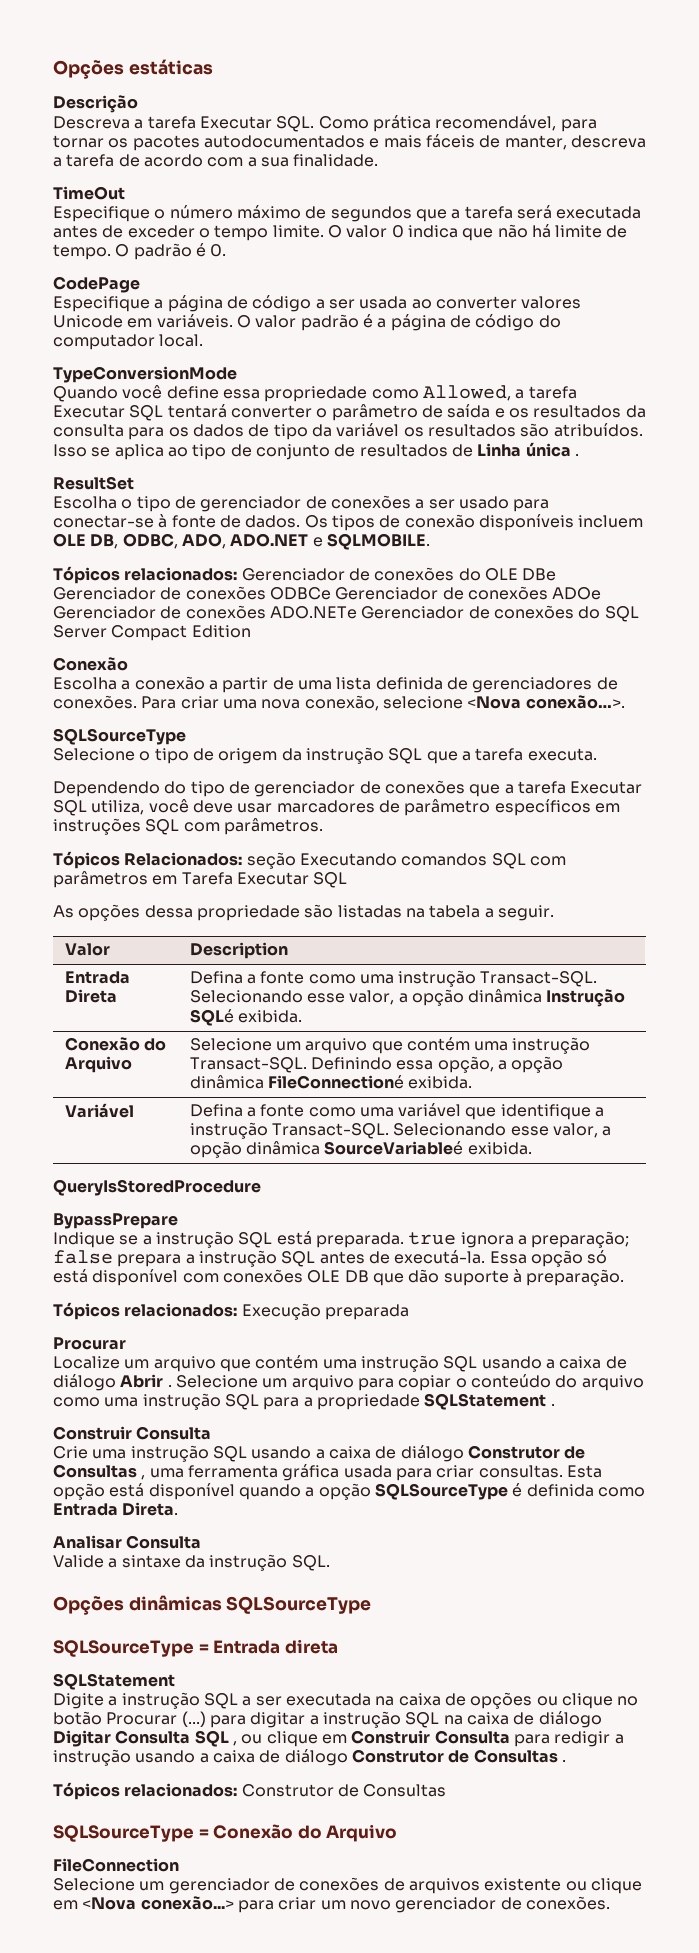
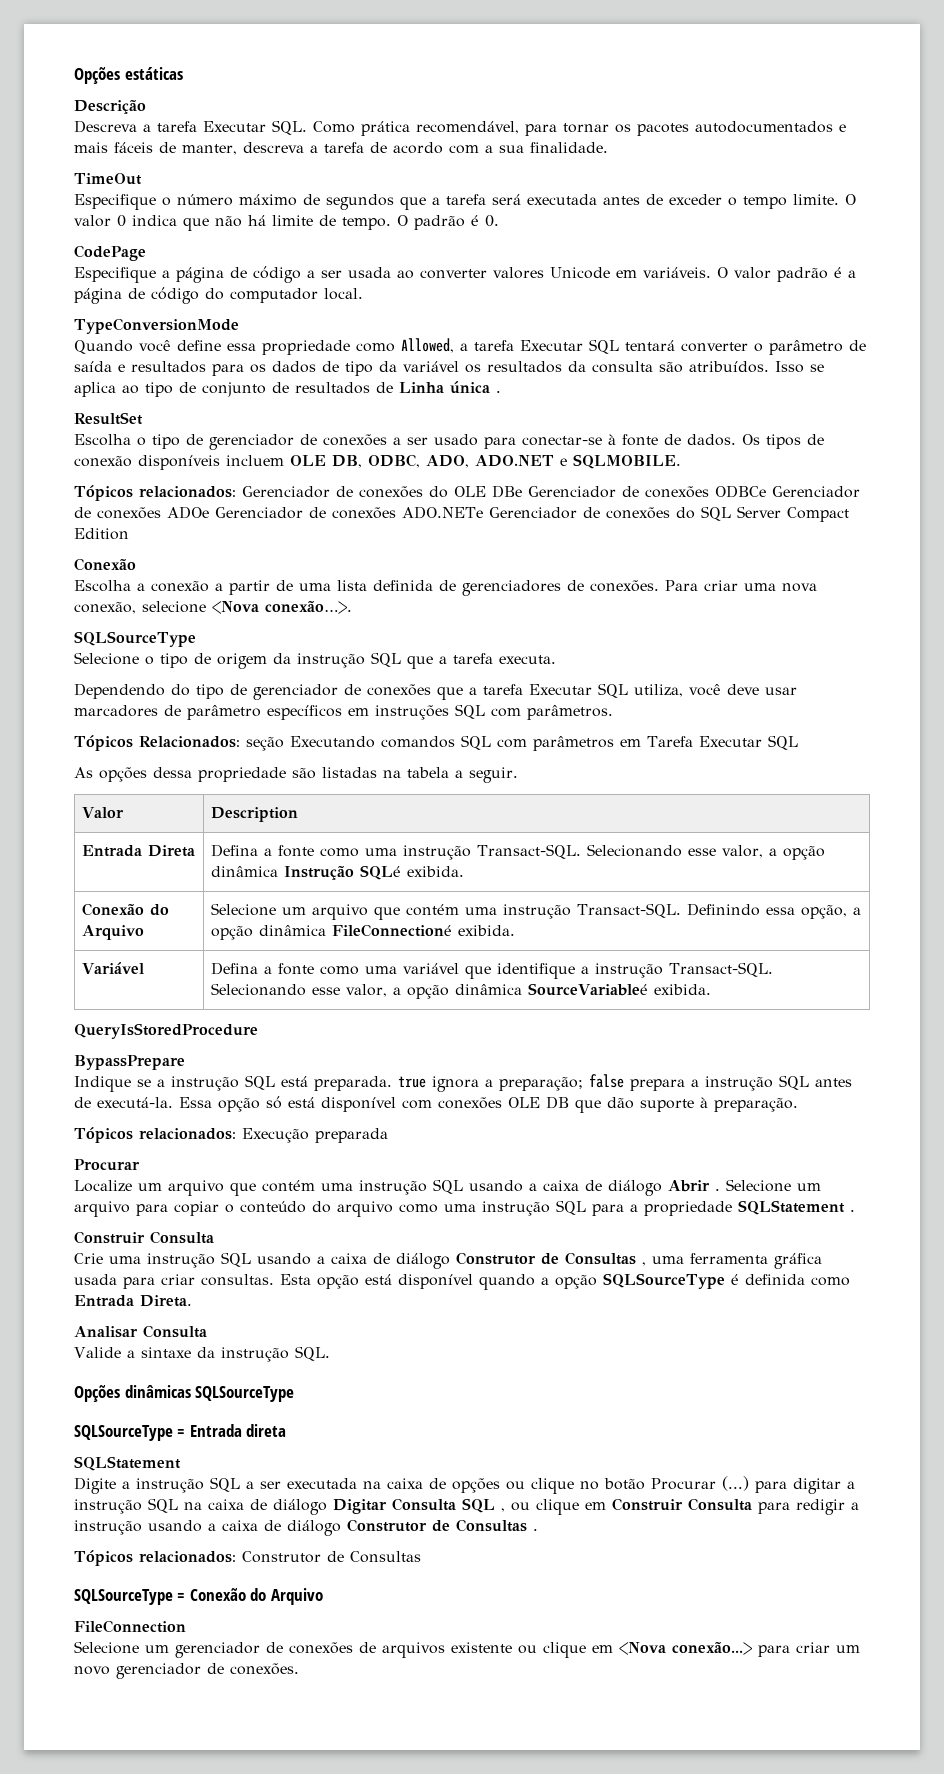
[508,405,646,418] [53,424,124,437] os resultados da consulta -> [131,361,206,373] resultados
(516, 430) none -> [568,361,653,373] da consulta

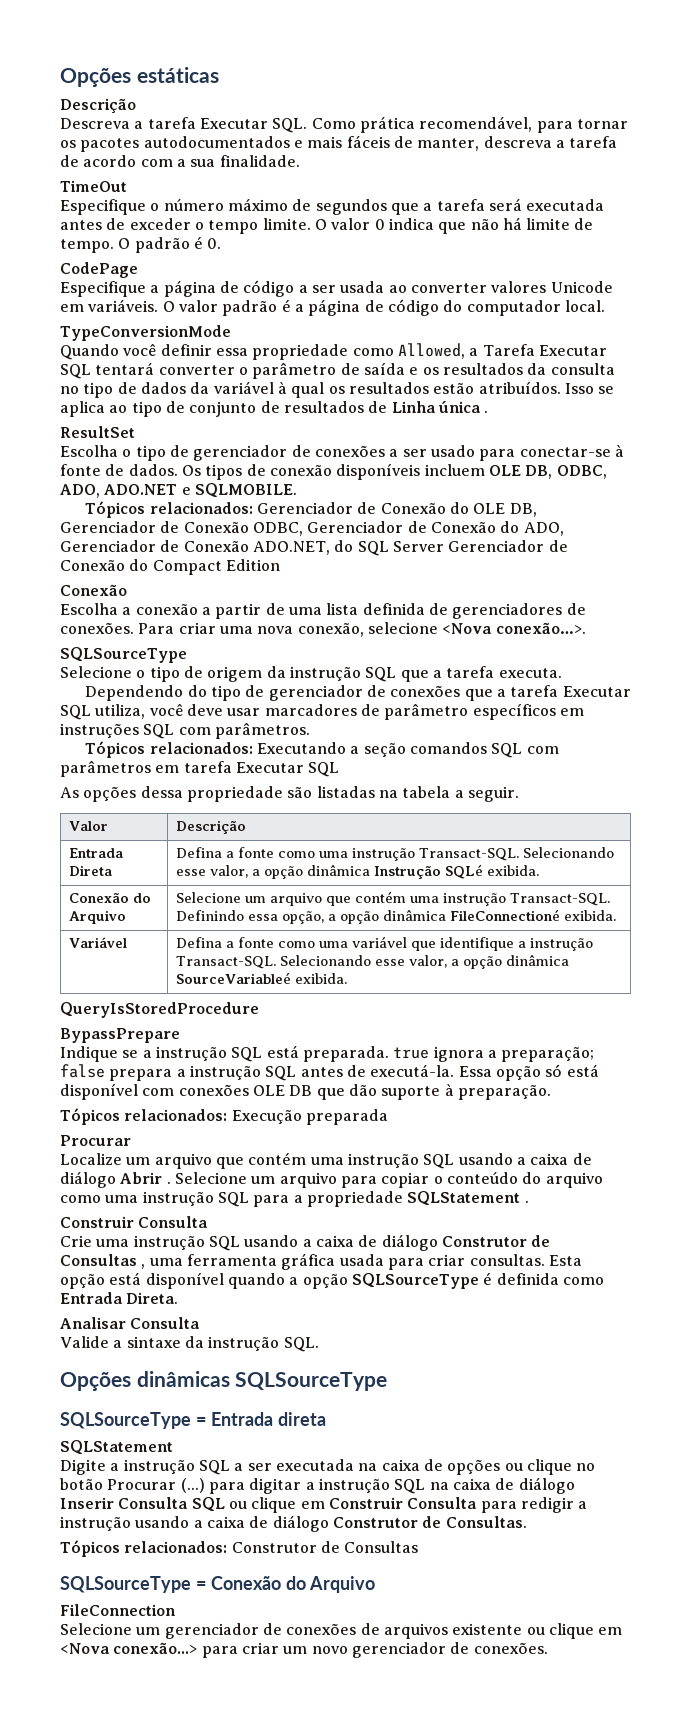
[177,340,221,351] define -> [160,344,212,356] definir
[474,340,514,351] tarefa -> [482,344,535,356] Tarefa
[131,361,683,376] resultados para os dados de tipo da variável os resultados da consulta são -> [422,363,615,375] [60,381,475,398] os resultados da consulta no tipo de dados da variável à qual os resultados estão
[359,486,423,498] conexões -> [380,503,446,514] Conexão
[492,485,860,498] [74,506,781,521] DBe Gerenciador de conexões ODBCe Gerenciador de conexões ADOe Gerenciador de conexões ADO.NETe Gerenciador de conexões do SQL Server -> [509,503,537,517] [60,521,564,536] [60,540,568,556] [60,559,149,571] DB, Gerenciador de Conexão ODBC, Gerenciador de Conexão do ADO, Gerenciador de Conexão ADO.NET, do SQL Server Gerenciador de Conexão do
[139,736,375,751] Relacionados: seção Executando -> [149,742,406,757] relacionados: Executando a seção
[647,736,693,747] Tarefa -> [183,761,232,773] tarefa
[211,807,299,822] Description -> [175,820,246,834] Descrição
[333,1499,387,1514] Digitar -> [60,1497,114,1509] Inserir
[501,1508,505,1512] , -> (225, 1504) none
[456,1519,538,1532] Consultas . -> [445,1516,527,1528] Consultas.

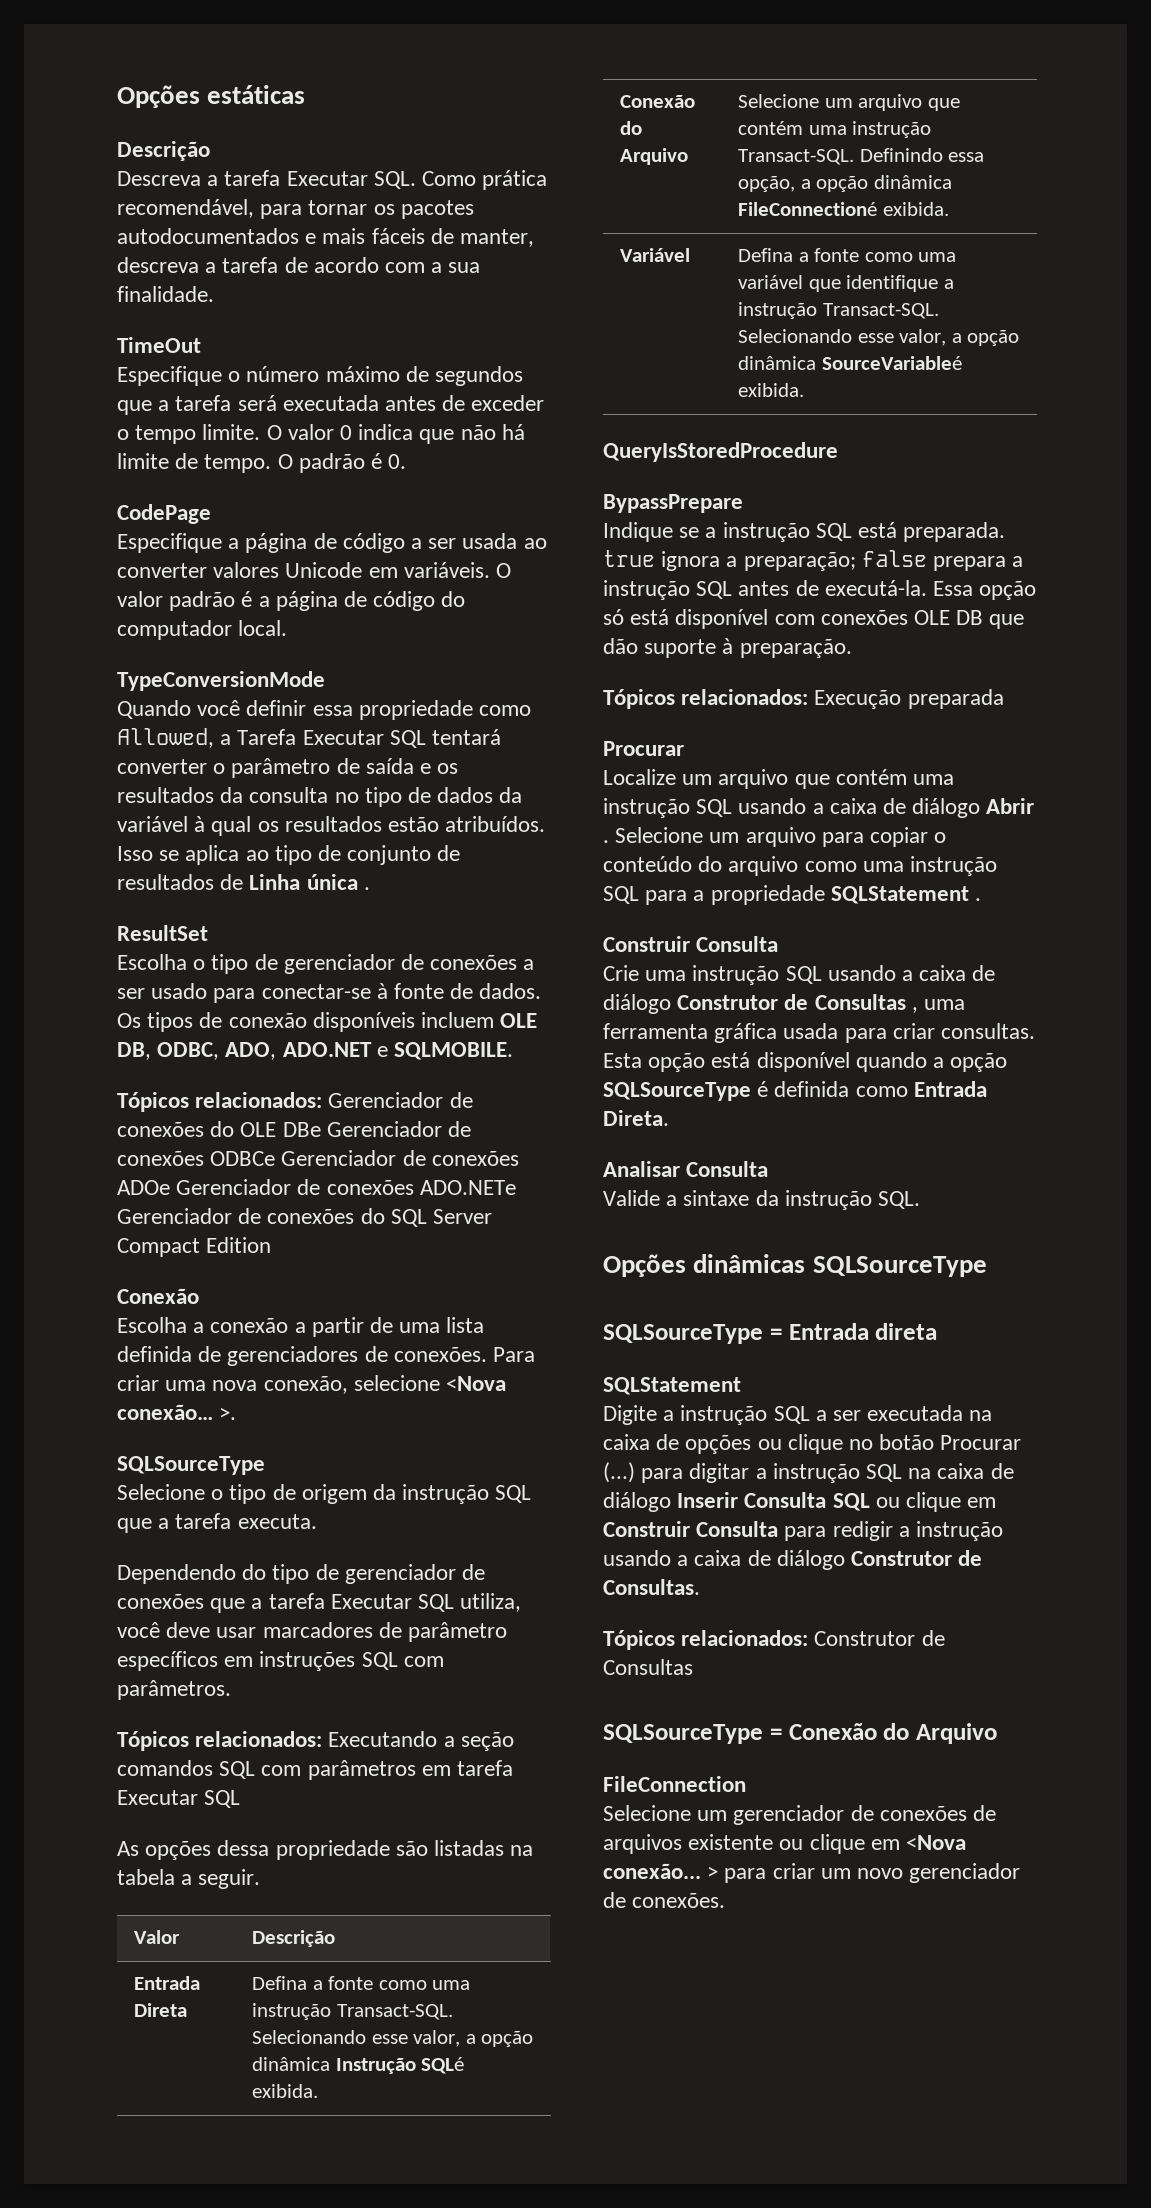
[380,503,446,514] Conexão -> [117,1122,204,1137] conexões
[509,503,537,517] [60,521,564,536] [60,540,568,556] [60,559,149,571] DB, Gerenciador de Conexão ODBC, Gerenciador de Conexão do ADO, Gerenciador de Conexão ADO.NET, do SQL Server Gerenciador de Conexão do -> [282,1121,472,1137] [117,1150,519,1166] [117,1179,516,1195] [117,1208,493,1227] DBe Gerenciador de conexões ODBCe Gerenciador de conexões ADOe Gerenciador de conexões ADO.NETe Gerenciador de conexões do SQL Server
[495,622,586,634] conexão…>. -> [117,1404,237,1420] conexão… >.
[113,1642,198,1654] conexão...> -> [603,1863,719,1879] conexão... >

